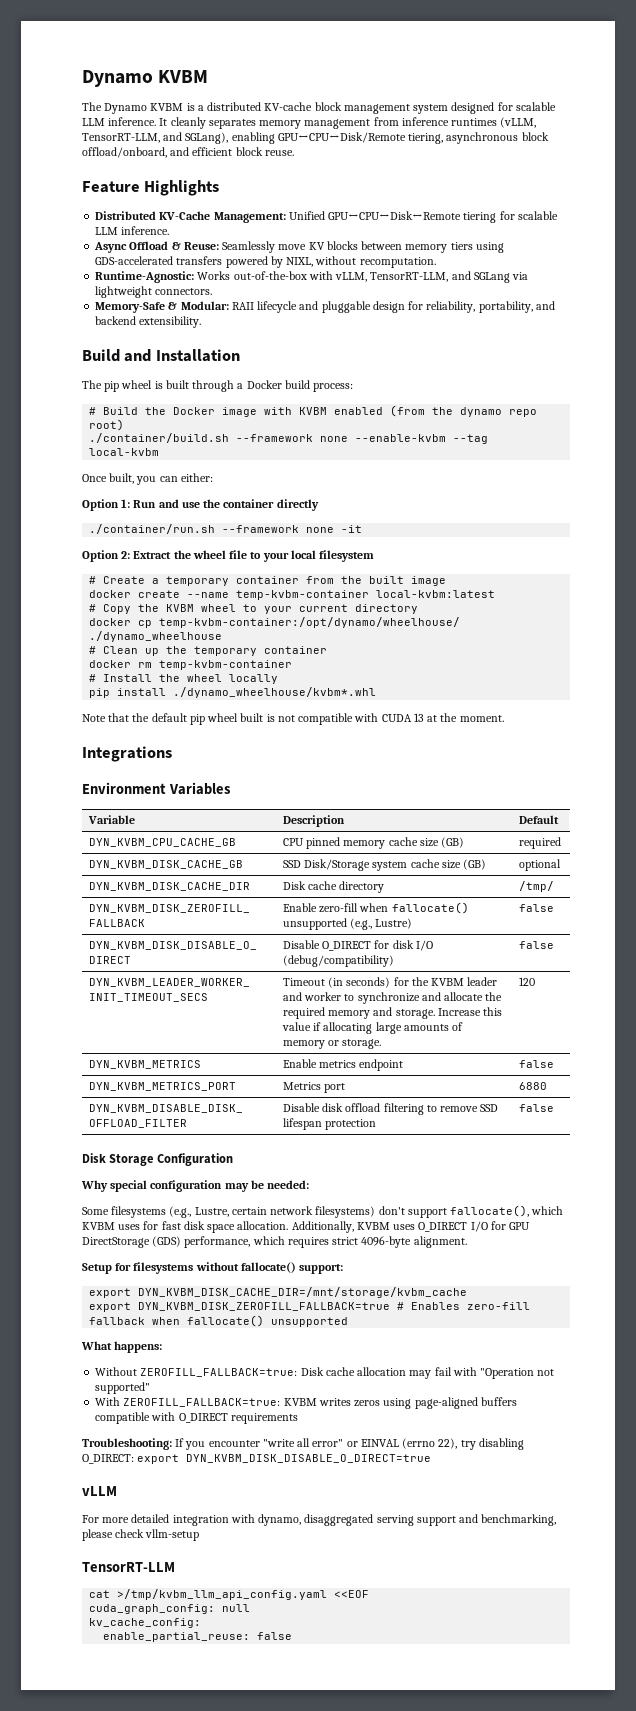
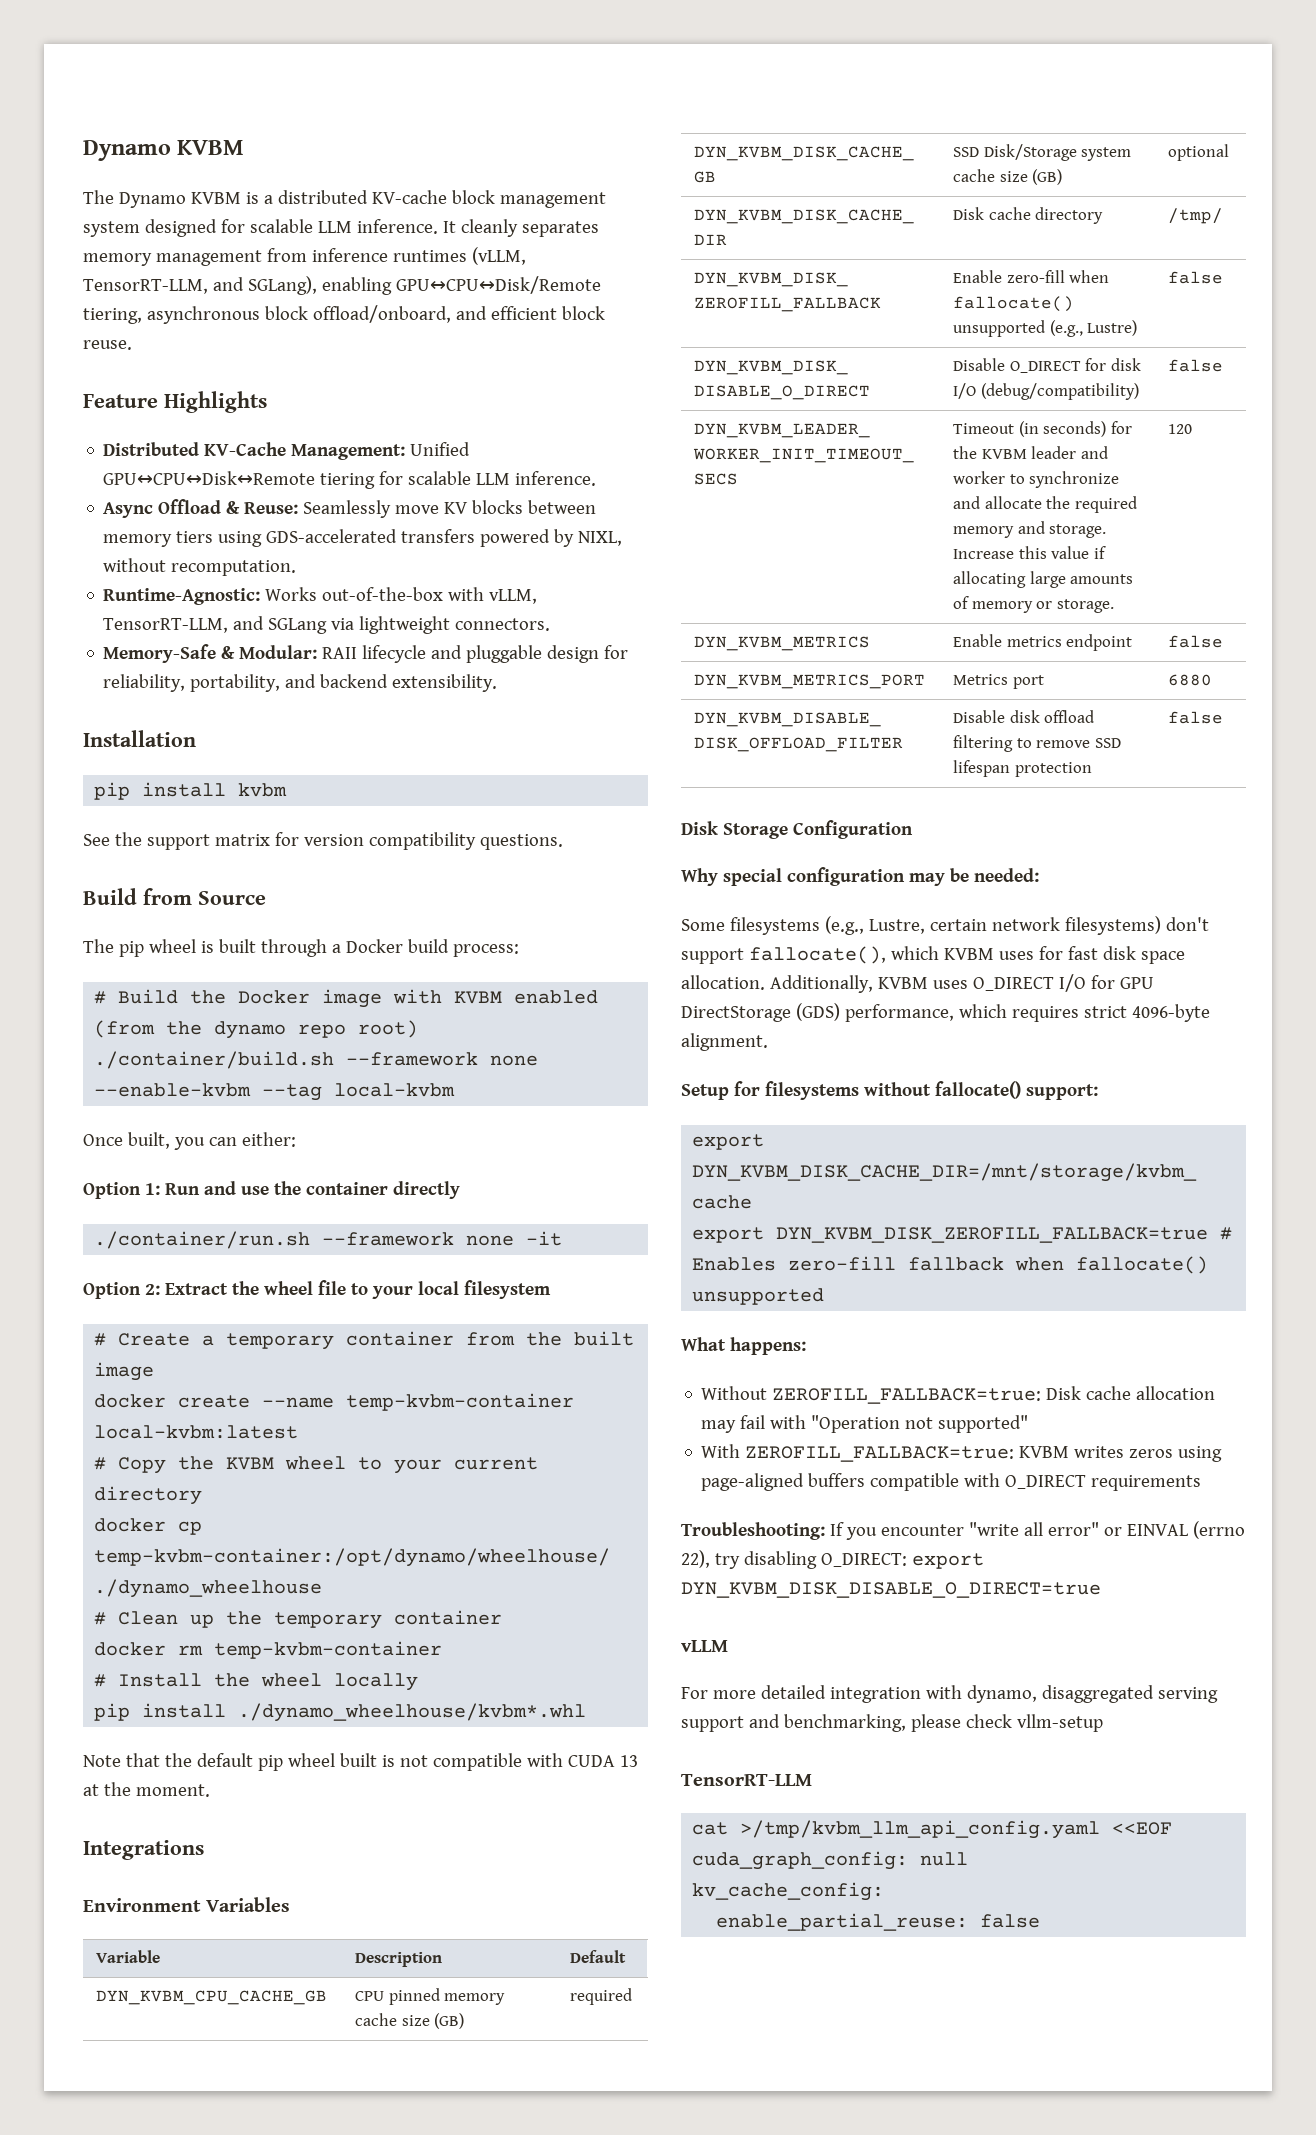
[82,349,240,362] // Build and Installation -> [83,730,196,747] [94,782,288,800] [83,832,563,850] [83,888,266,905] // Installation // pip install kvbm // See the support matrix for version compatibility questions. // Build from Source

